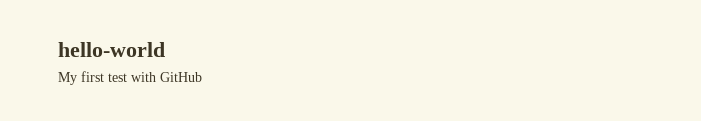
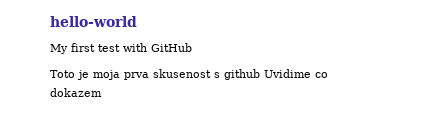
(202, 77) none -> [50,69,328,80] [50,88,102,97] // Toto je moja prva skusenost s github Uvidime co dokazem

